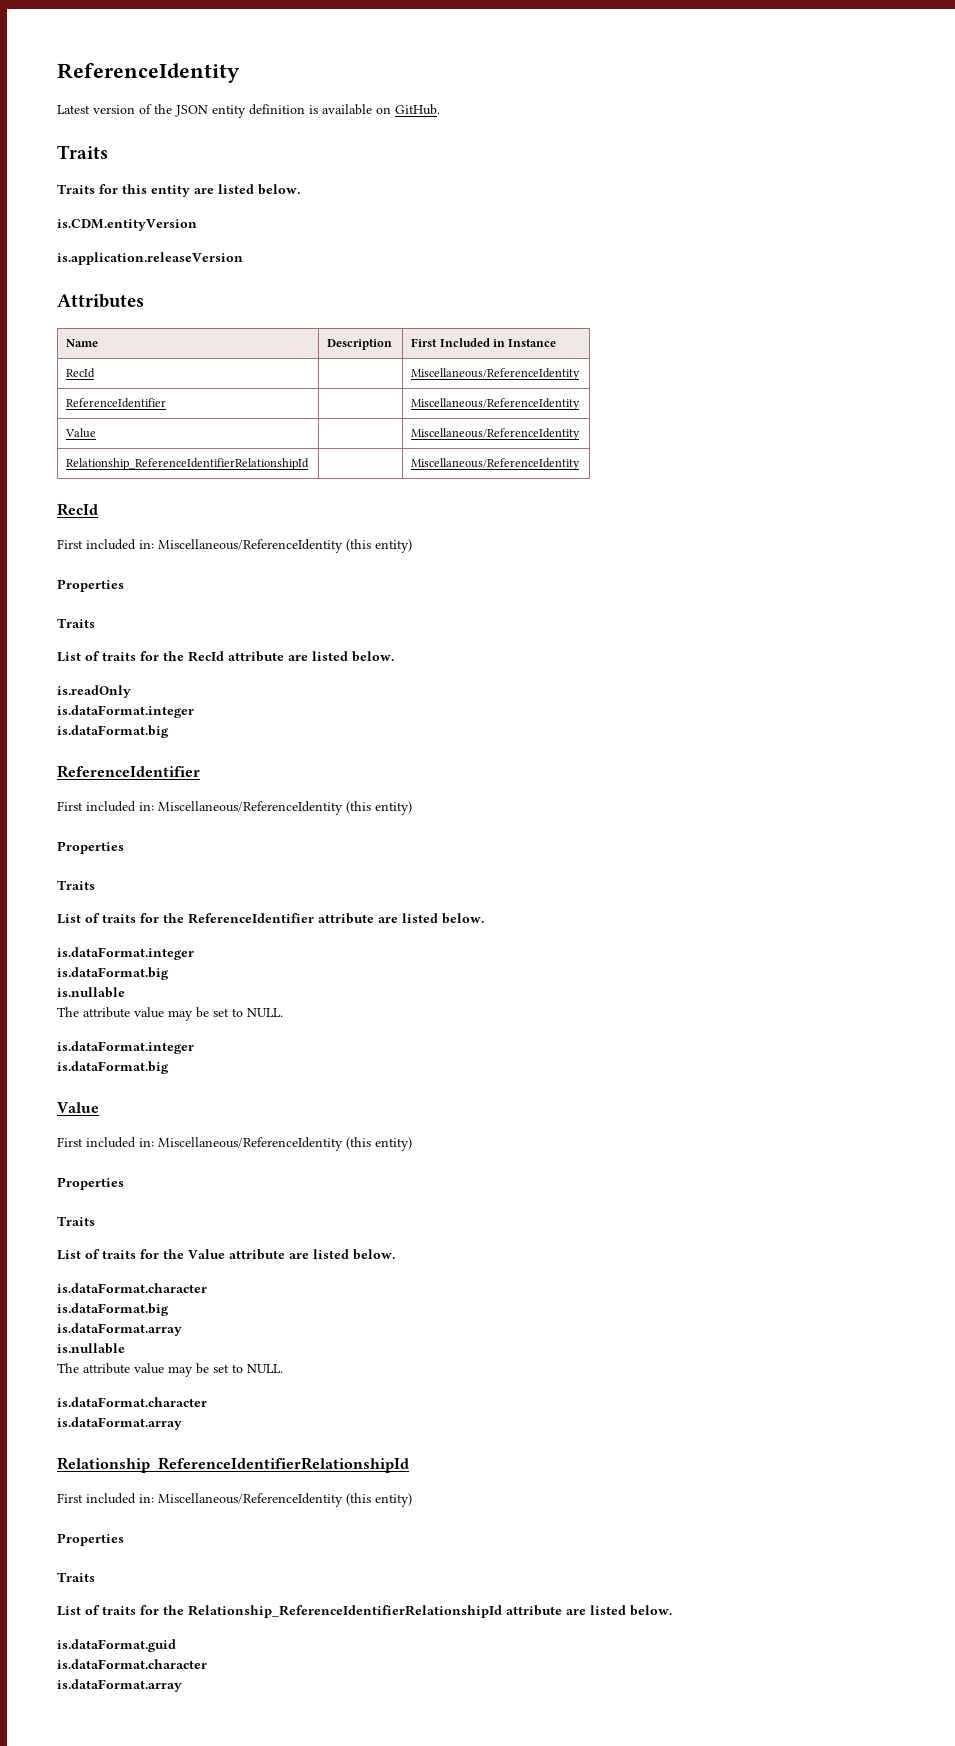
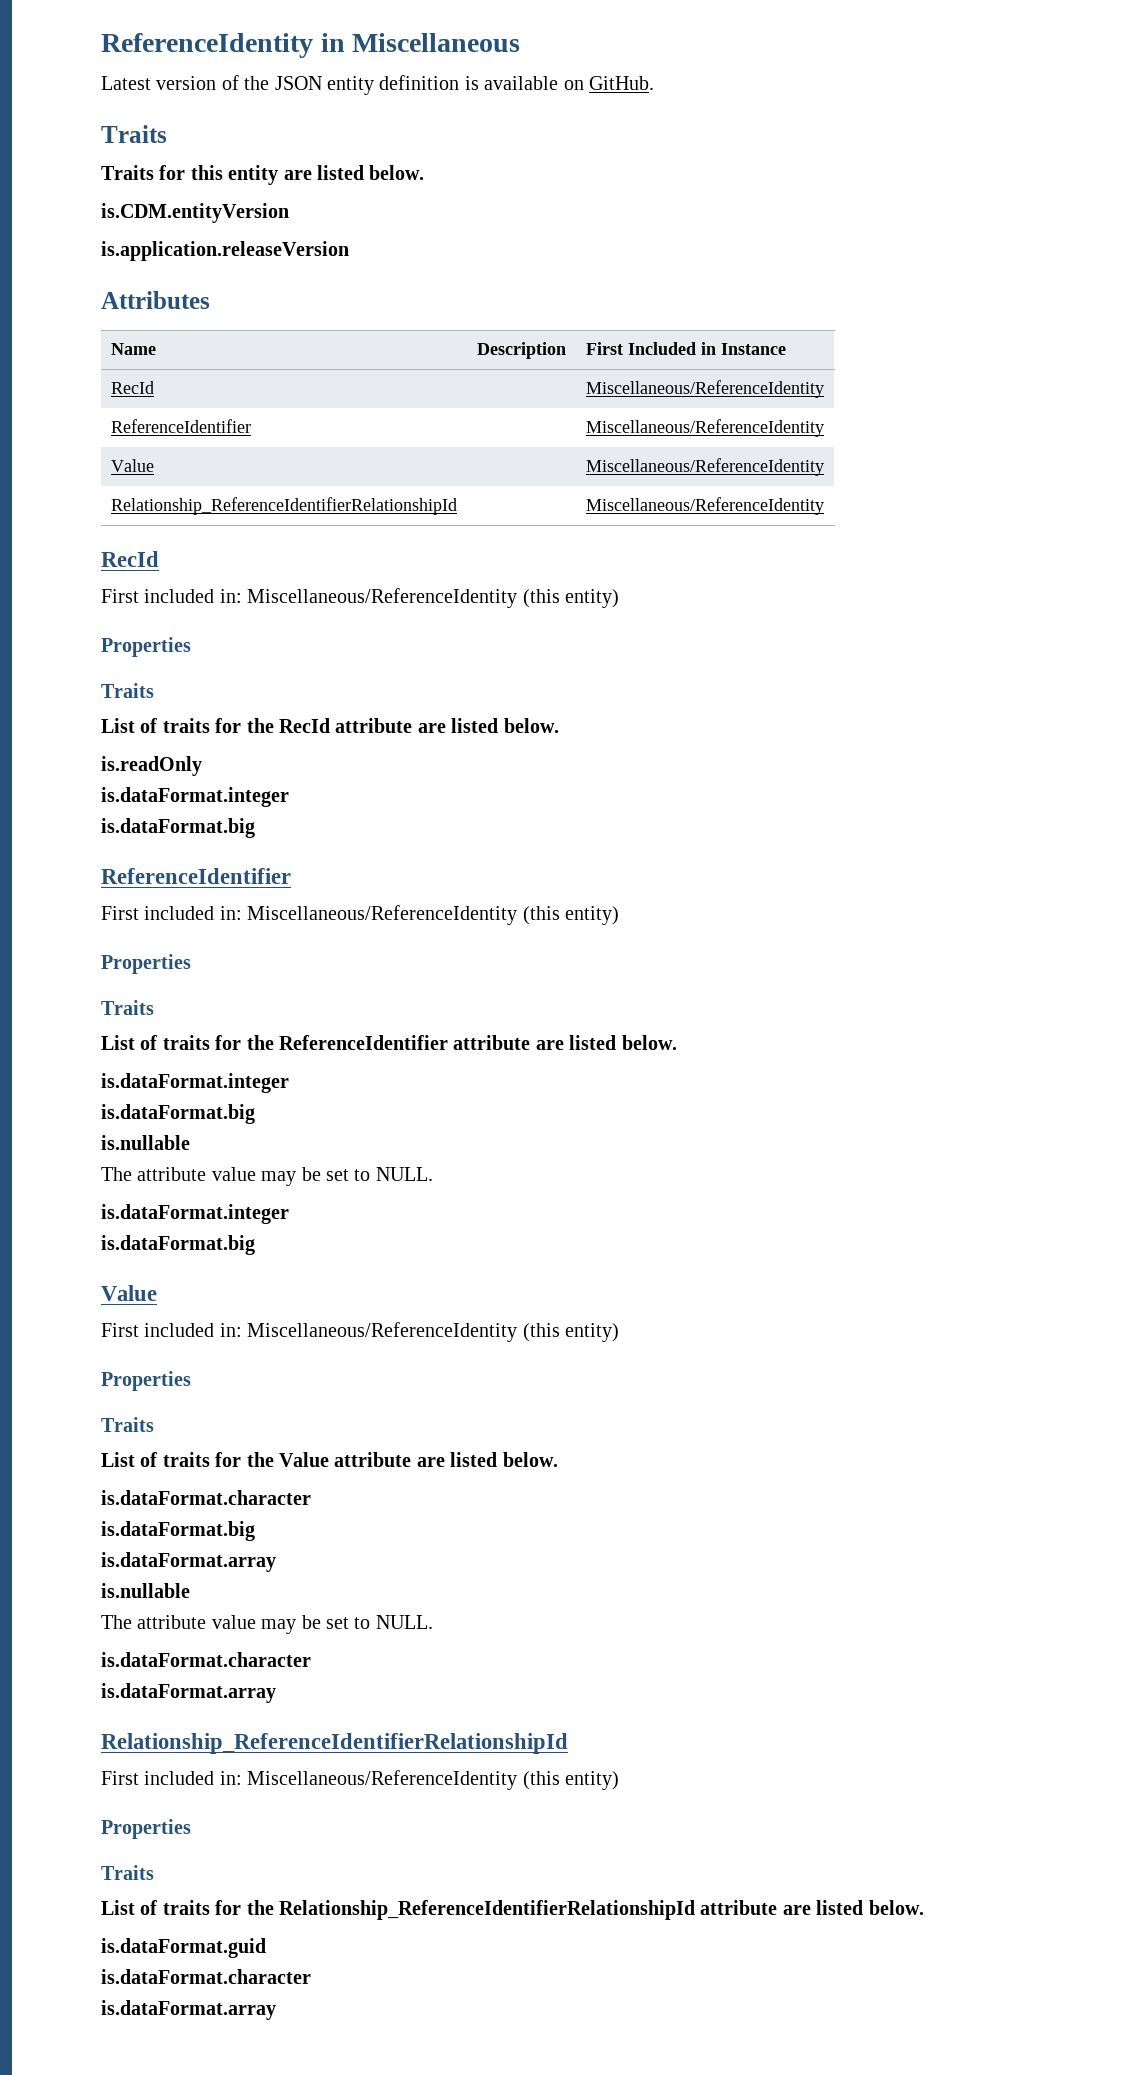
(240, 73) none -> [320,33,521,52] in Miscellaneous

